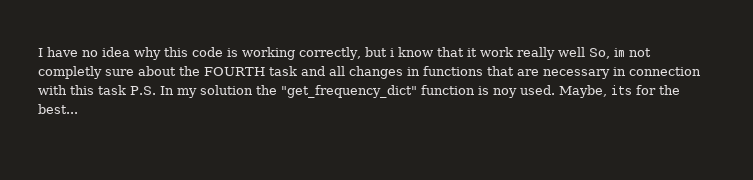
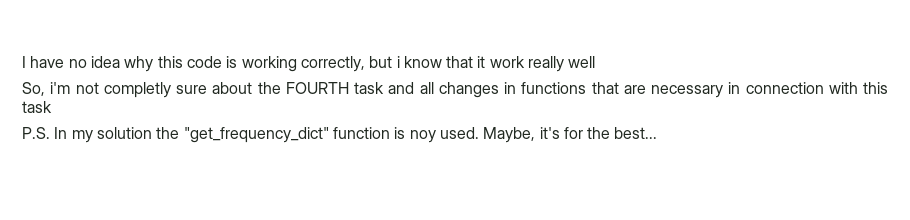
[588,48,625,59] So, im -> [22,82,71,96] // So, i'm
(126, 90) none -> (52, 107) //
[610,85,632,95] its -> [539,127,560,139] it's

